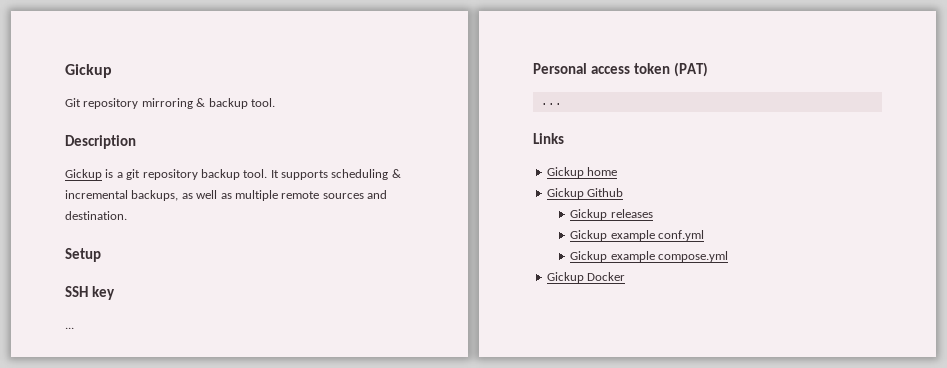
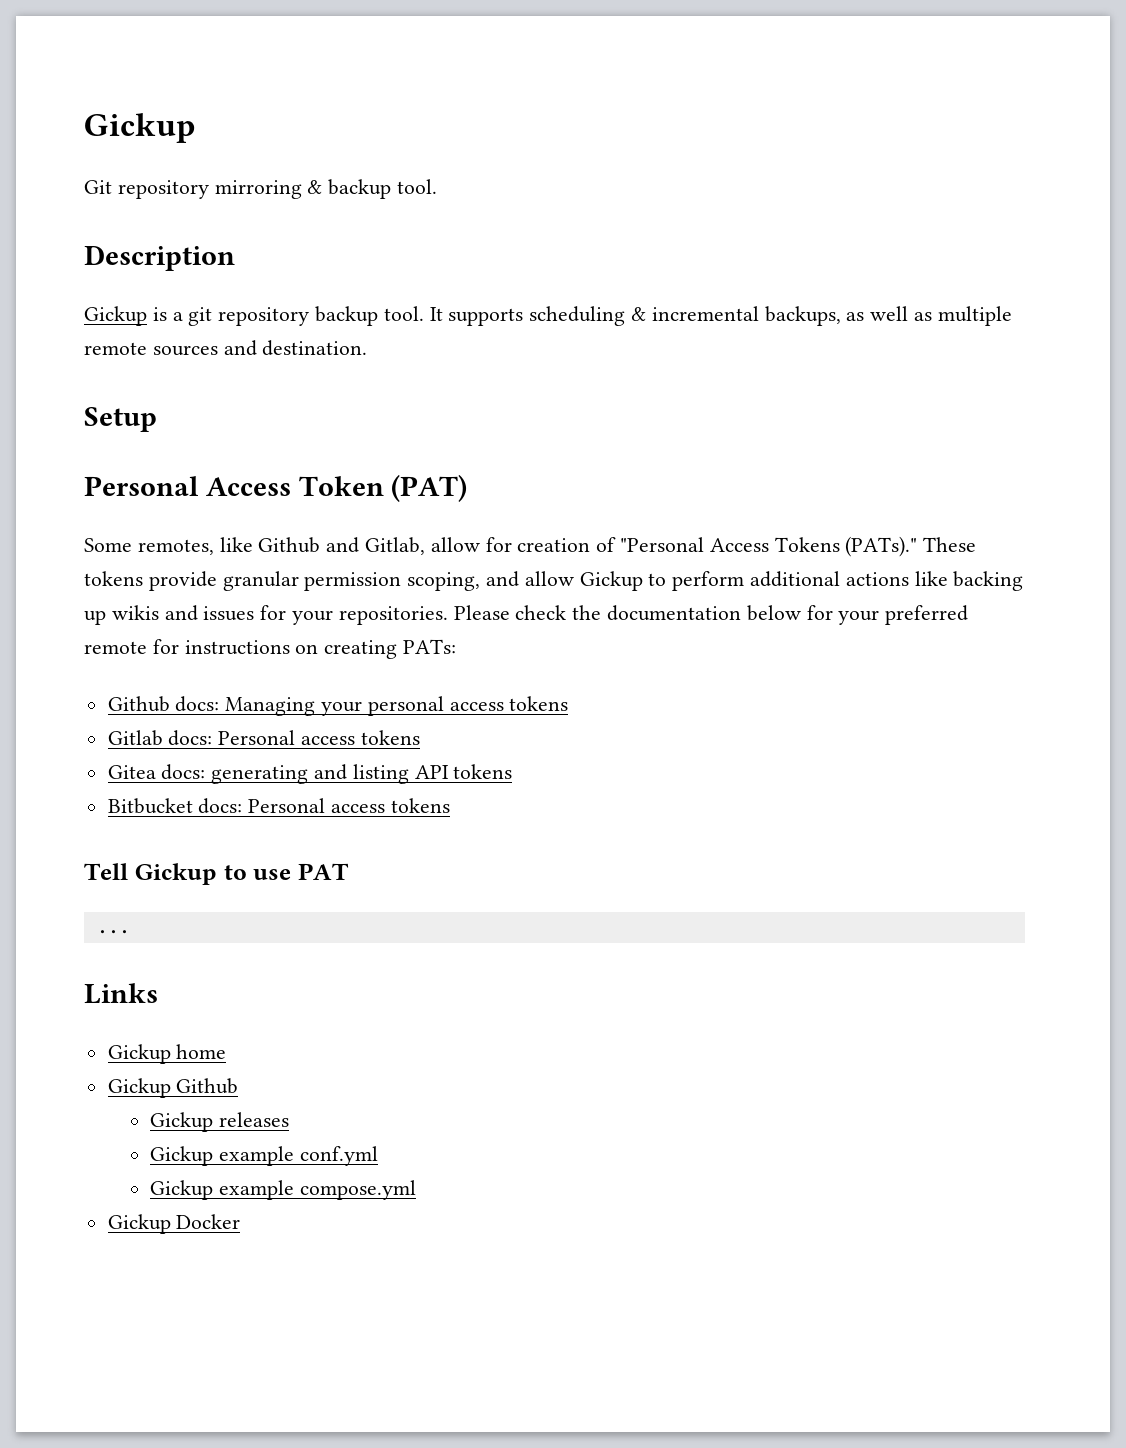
[65,286,115,300] [65,327,74,329] [533,62,708,77] SSH key // ... // Personal access token (PAT) -> [84,474,468,502] [84,536,977,557] [84,571,1024,591] [84,605,969,625] [84,639,457,659] [107,696,569,716] [107,730,420,746] [107,764,513,784] [107,798,450,814] [84,863,349,885] Personal Access Token (PAT) // Some remotes, like Github and Gitlab, allow for creation of "Personal Access Tokens (PATs)." These tokens provide granular permission scoping, and allow Gickup to perform additional actions like backing up wikis and issues for your repositories. Please check the documentation below for your preferred remote for instructions on creating PATs: // Github docs: Managing your personal access tokens // Gitlab docs: Personal access tokens // Gitea docs: generating and listing API tokens // Bitbucket docs: Personal access tokens // Tell Gickup to use PAT

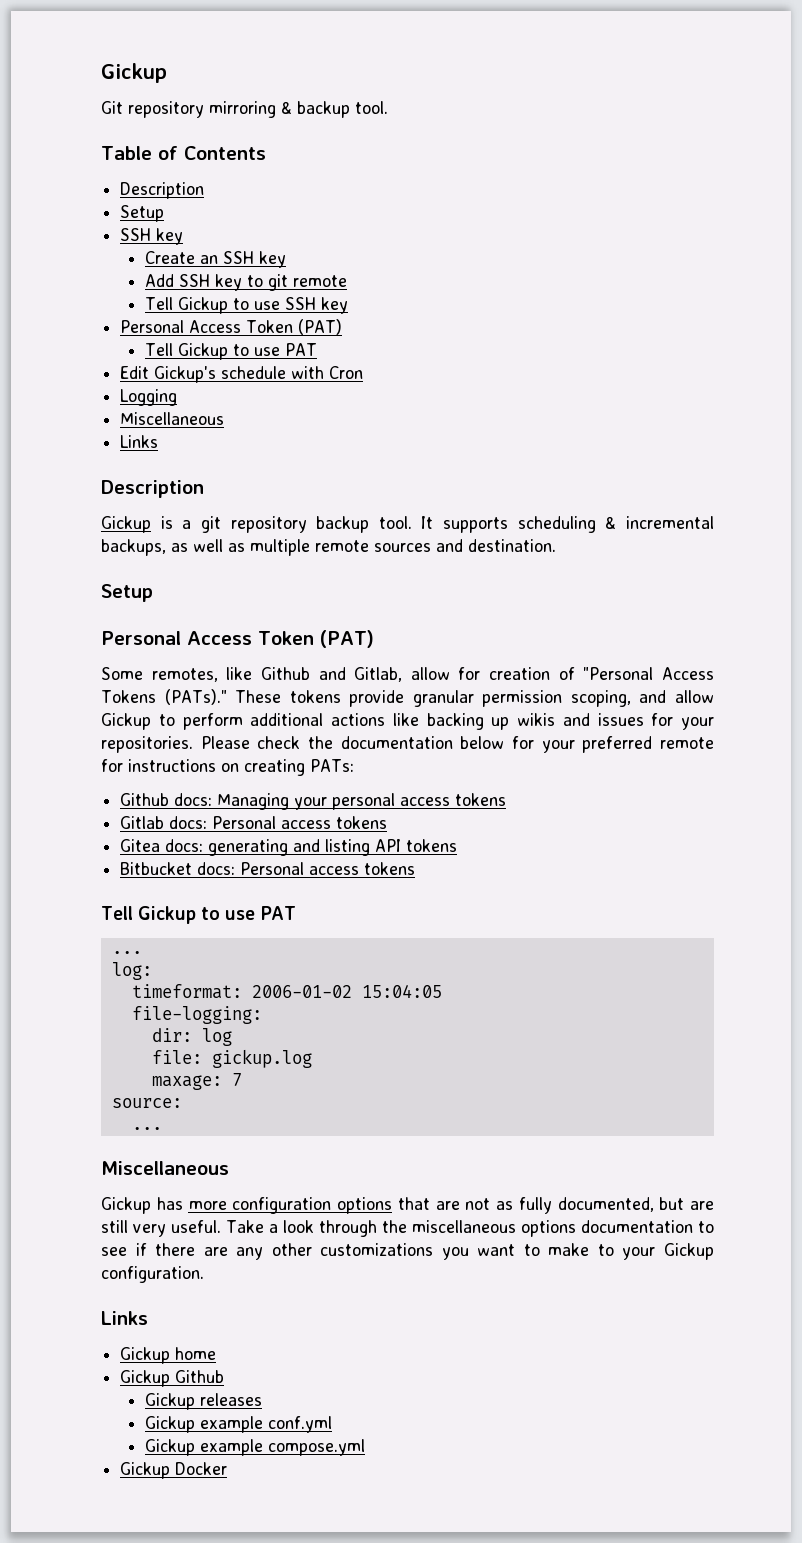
(438, 186) none -> [101,146,266,160] [120,182,205,199] [120,205,165,222] [120,228,184,245] [144,251,286,268] [144,274,347,291] [144,297,348,314] [120,319,343,335] [144,343,317,360] [120,366,364,383] [120,389,178,406] [120,412,225,425] [120,435,159,448] // Table of Contents // Description // Setup // SSH key // Create an SSH key // Add SSH key to git remote // Tell Gickup to use SSH key // Personal Access Token (PAT) // Tell Gickup to use PAT // Edit Gickup's schedule with Cron // Logging // Miscellaneous // Links
(130, 932) none -> [111,962,152,980] [131,984,442,999] [131,1006,262,1024] [151,1028,232,1046] [151,1049,312,1068] [151,1073,242,1090] [111,1098,182,1108] [131,1127,162,1130] [101,1161,229,1175] [101,1197,714,1214] [101,1220,714,1237] [101,1243,715,1260] [101,1266,204,1283] // log: // timeformat: 2006-01-02 15:04:05 // file-logging: // dir: log // file: gickup.log // maxage: 7 // source: // ... // Miscellaneous // Gickup has more configuration options that are not as fully documented, but are still very useful. Take a look through the miscellaneous options documentation to see if there are any other customizations you want to make to your Gickup configuration.

